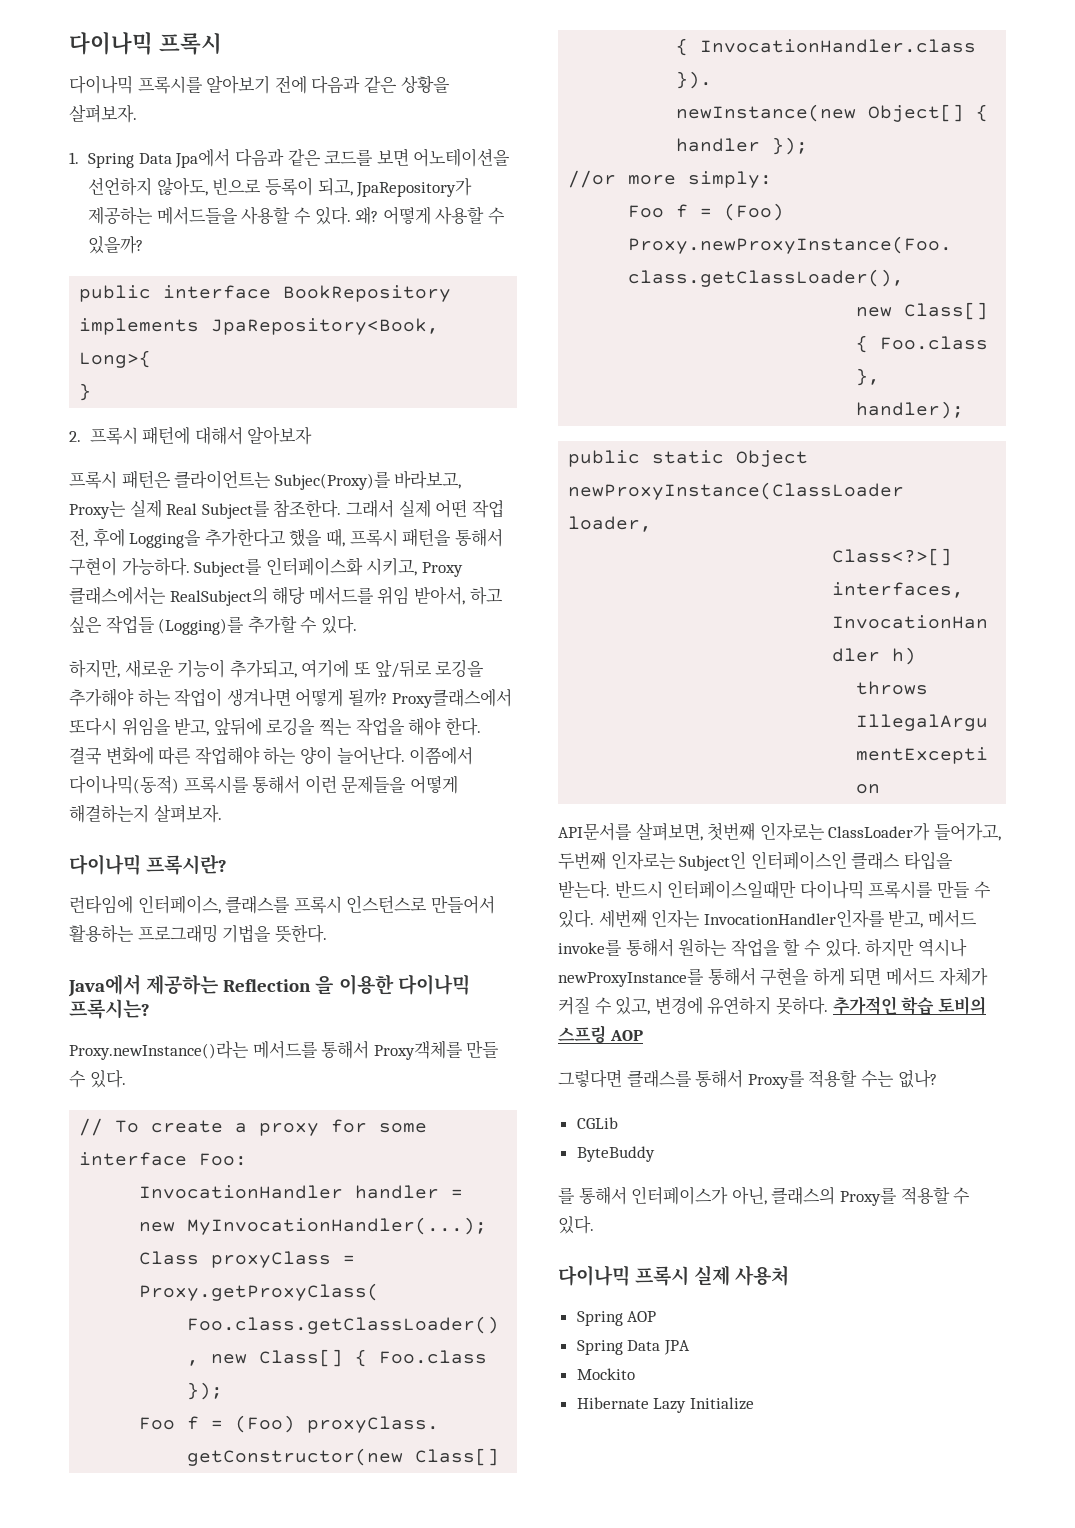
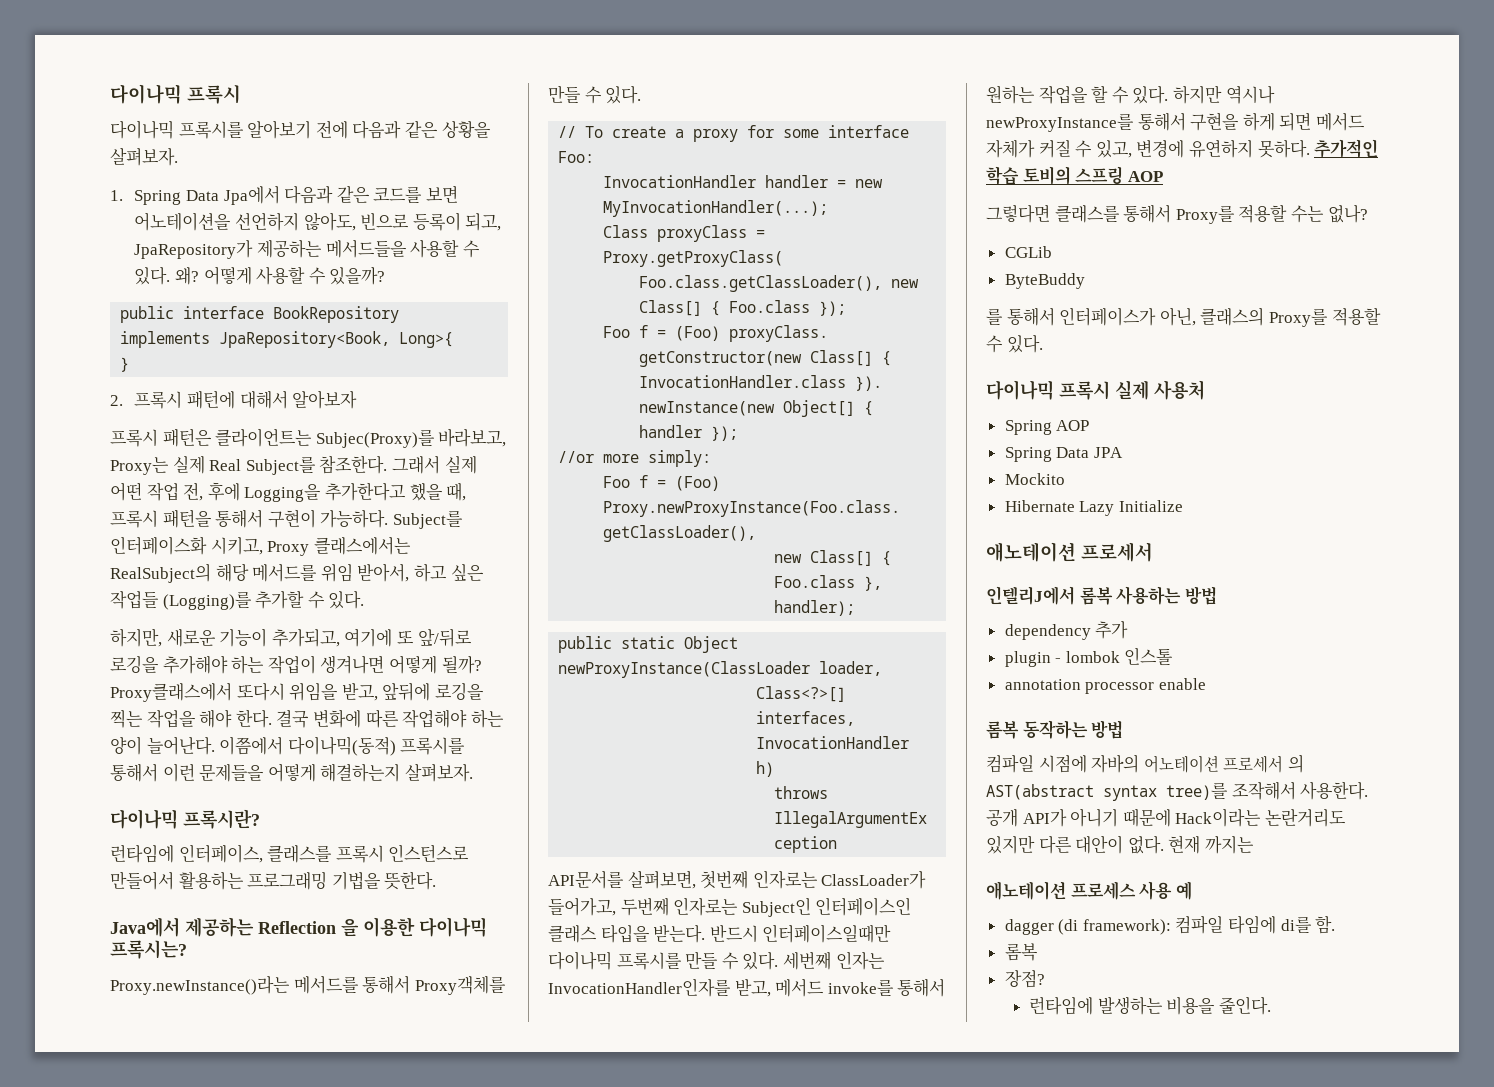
(754, 1403) none -> [986,542,1153,562] [986,586,1217,605] [1004,621,1129,640] [1004,647,1174,667] [1004,678,1206,694] [986,720,1124,739] [986,754,1304,773] [986,781,1369,801] [986,808,1346,827] [986,835,1254,854] [986,881,1192,900] [1004,915,1336,935] [1004,943,1038,961] [1004,970,1045,988] [1029,996,1271,1015] // 애노테이션 프로세서 // 인텔리J에서 롬복 사용하는 방법 // dependency 추가 // plugin - lombok 인스톨 // annotation processor enable // 롬복 동작하는 방법 // 컴파일 시점에 자바의 어노테이션 프로세서 의 AST(abstract syntax tree)를 조작해서 사용한다. 공개 API가 아니기 때문에 Hack이라는 논란거리도 있지만 다른 대안이 없다. 현재 까지는 // 애노테이션 프로세스 사용 예 // dagger (di framework): 컴파일 타임에 di를 함. // 롬복 // 장점? // 런타임에 발생하는 비용을 줄인다.

